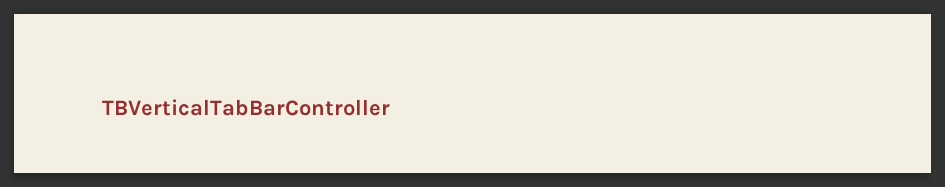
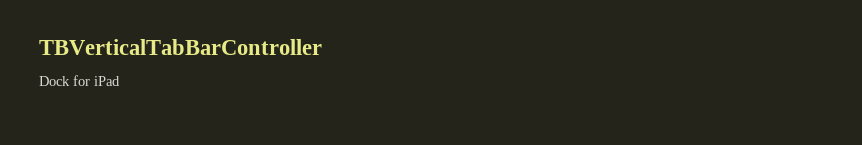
(390, 107) none -> [39,75,120,86] // Dock for iPad

